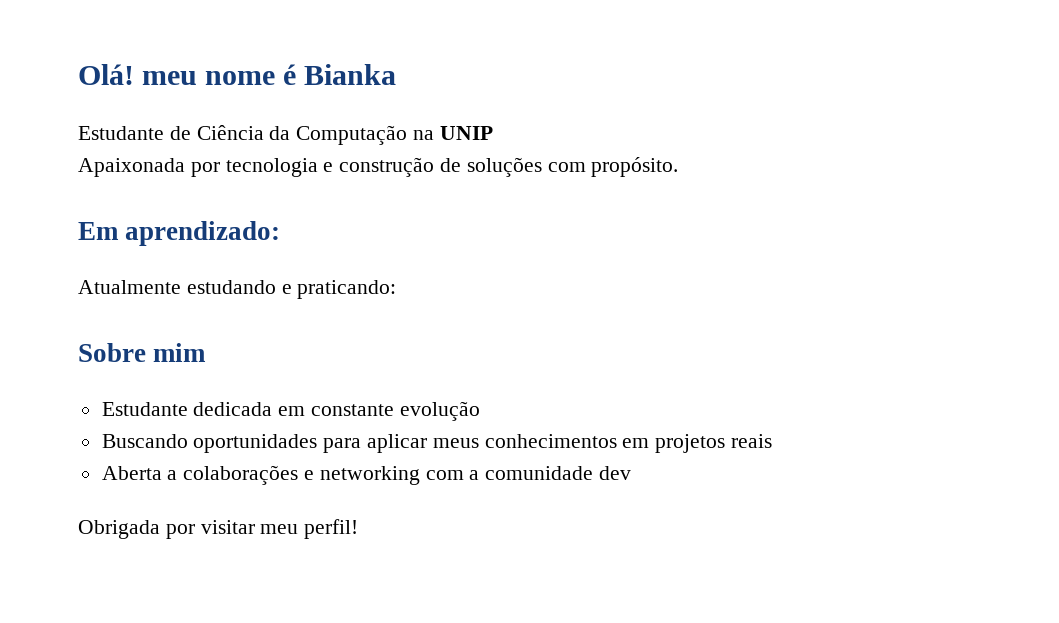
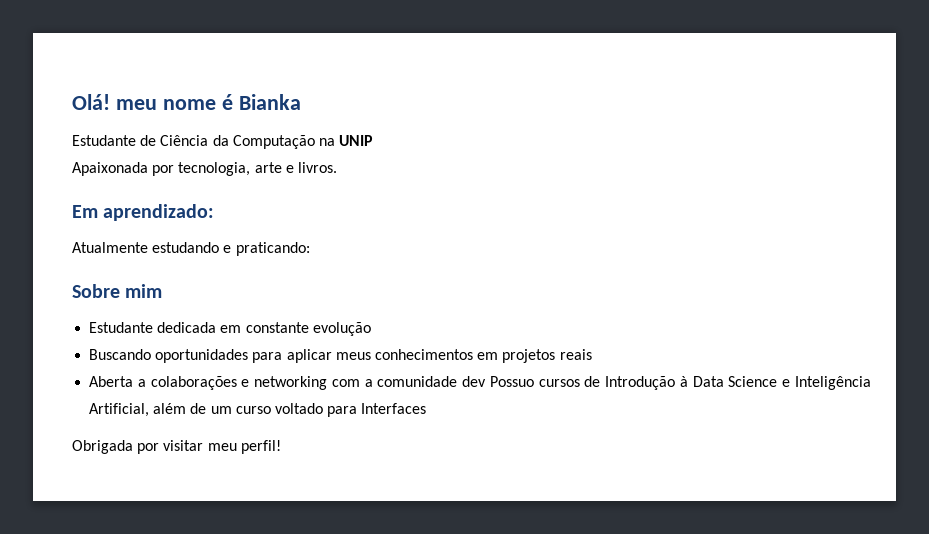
[225,157,679,177] tecnologia e construção de soluções com propósito. -> [178,162,337,176] tecnologia, arte e livros.
(632, 473) none -> [489,376,871,390] [89,403,427,417] Possuo cursos de Introdução à Data Science e Inteligência Artificial, além de um curso voltado para Interfaces

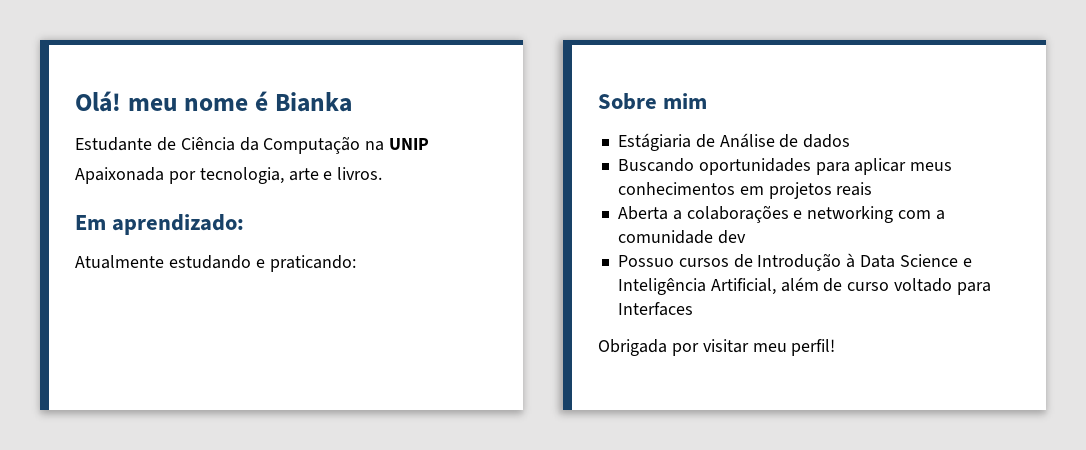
[89,322,371,336] Estudante dedicada em constante evolução -> [617,133,851,151] Estágiaria de Análise de dados
(487, 381) none -> (746, 237) //
[210,406,232,414] um -> (843, 285) none

